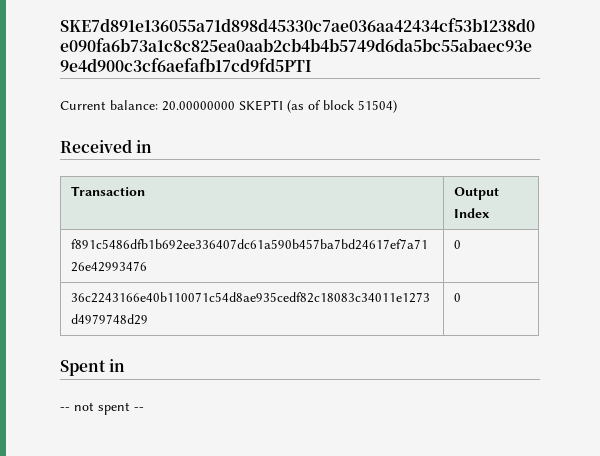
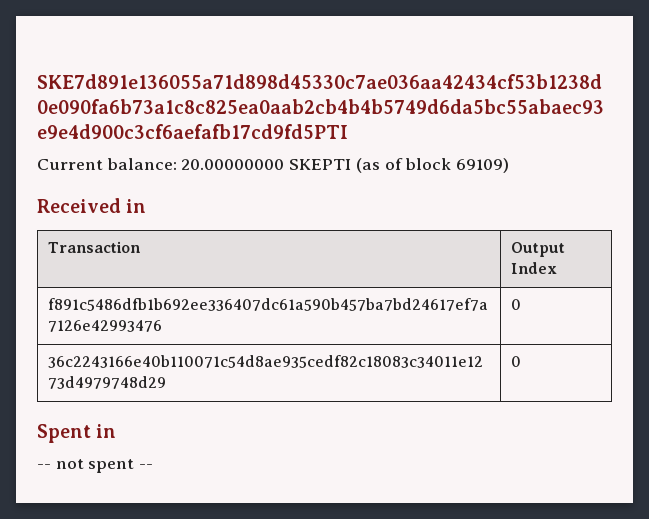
[358,100,397,113] 51504) -> [456,158,510,173] 69109)

